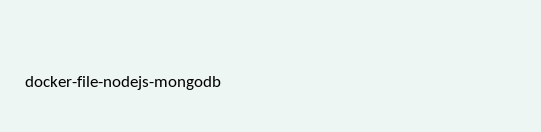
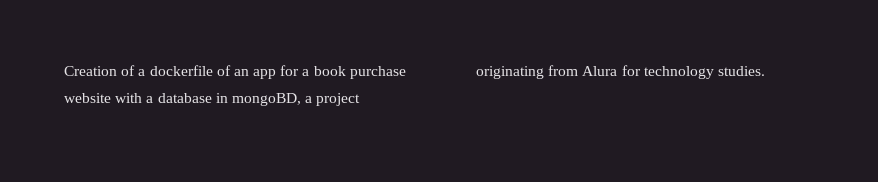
[25,76,221,90] docker-file-nodejs-mongodb -> [64,65,406,79] [64,93,361,106] [476,65,765,79] Creation of a dockerfile of an app for a book purchase website with a database in mongoBD, a project originating from Alura for technology studies.

